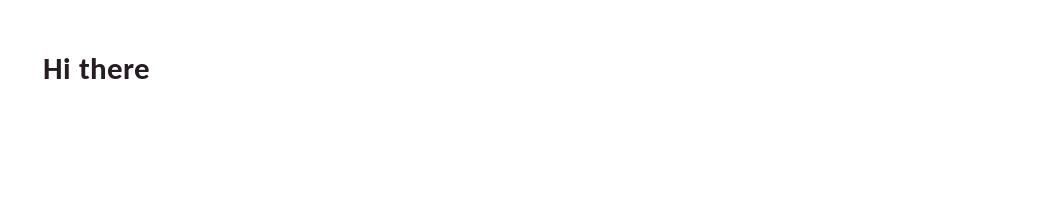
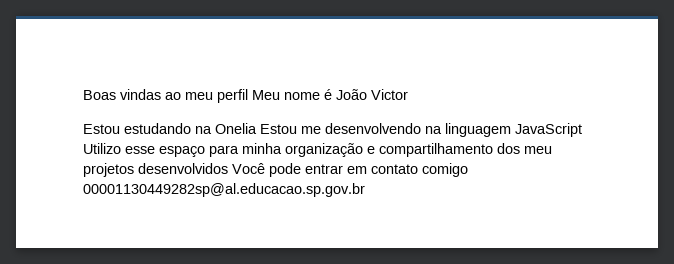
[43,58,151,79] Hi there -> [83,89,408,103] [83,123,582,137] [83,143,552,157] [83,163,468,177] [83,183,365,197] Boas vindas ao meu perfil Meu nome é João Victor // Estou estudando na Onelia Estou me desenvolvendo na linguagem JavaScript Utilizo esse espaço para minha organização e compartilhamento dos meu projetos desenvolvidos Você pode entrar em contato comigo 00001130449282sp@al.educacao.sp.gov.br

